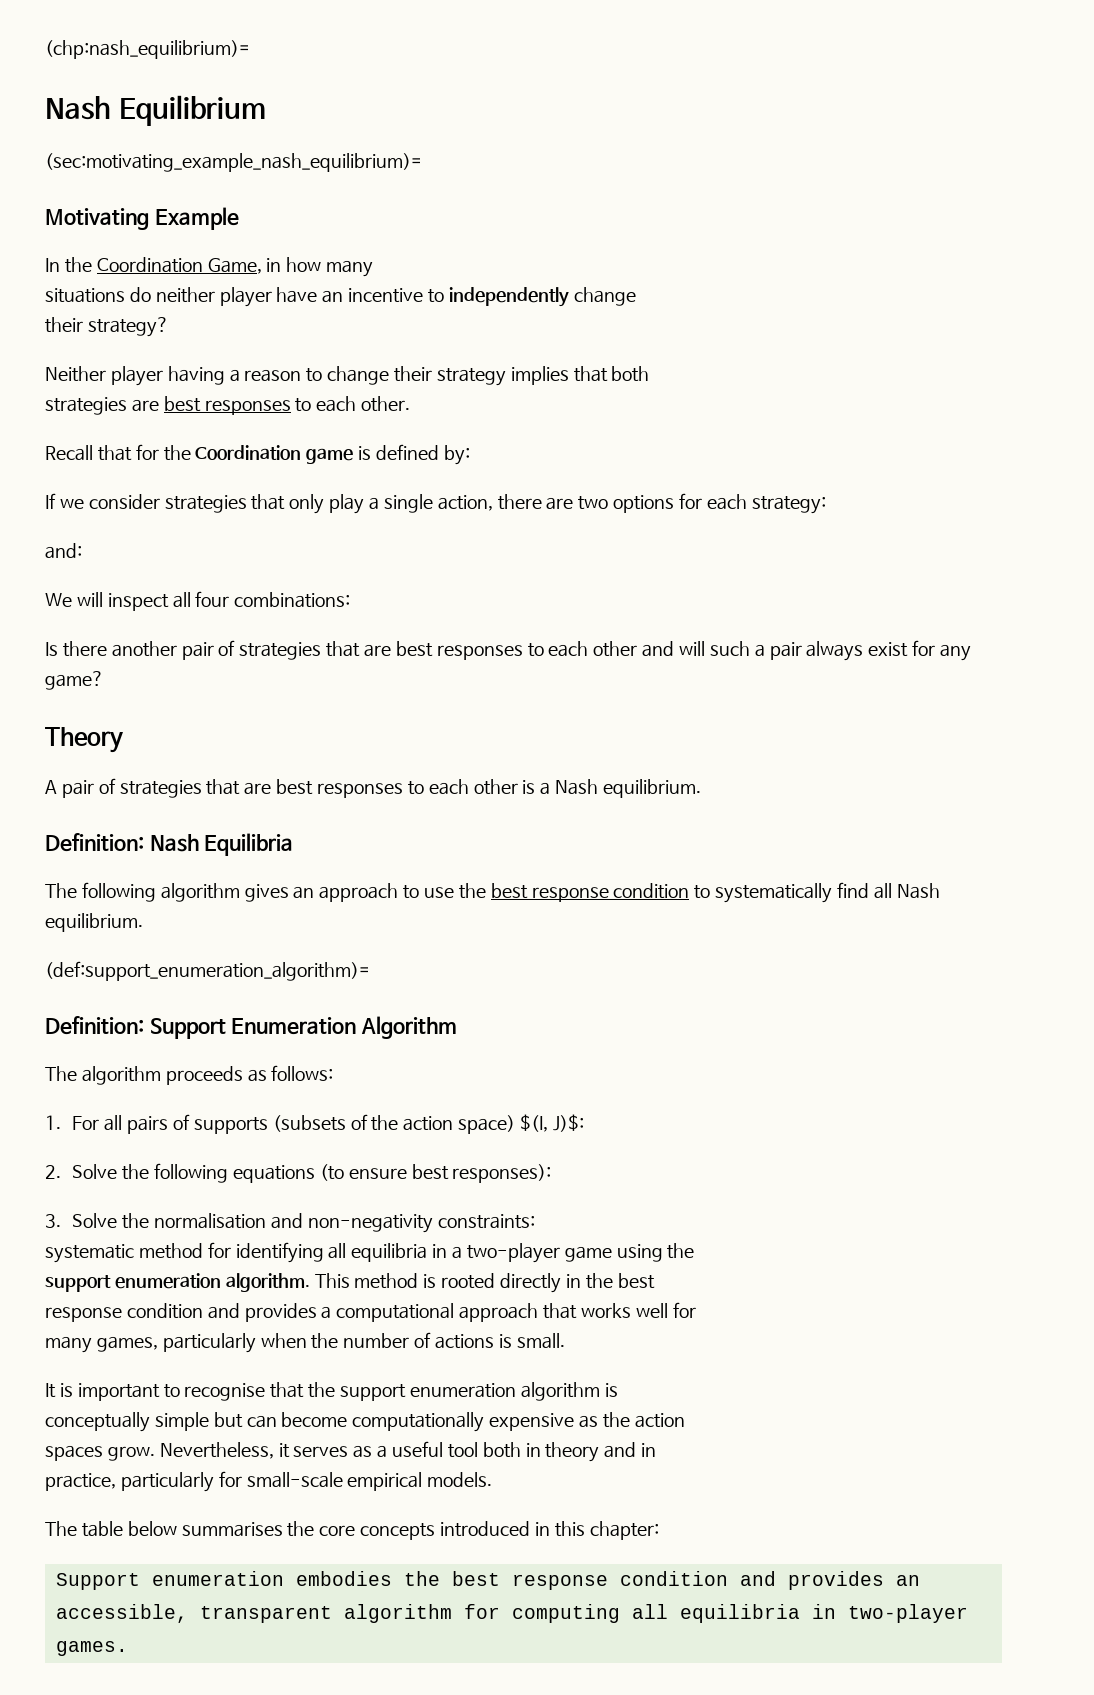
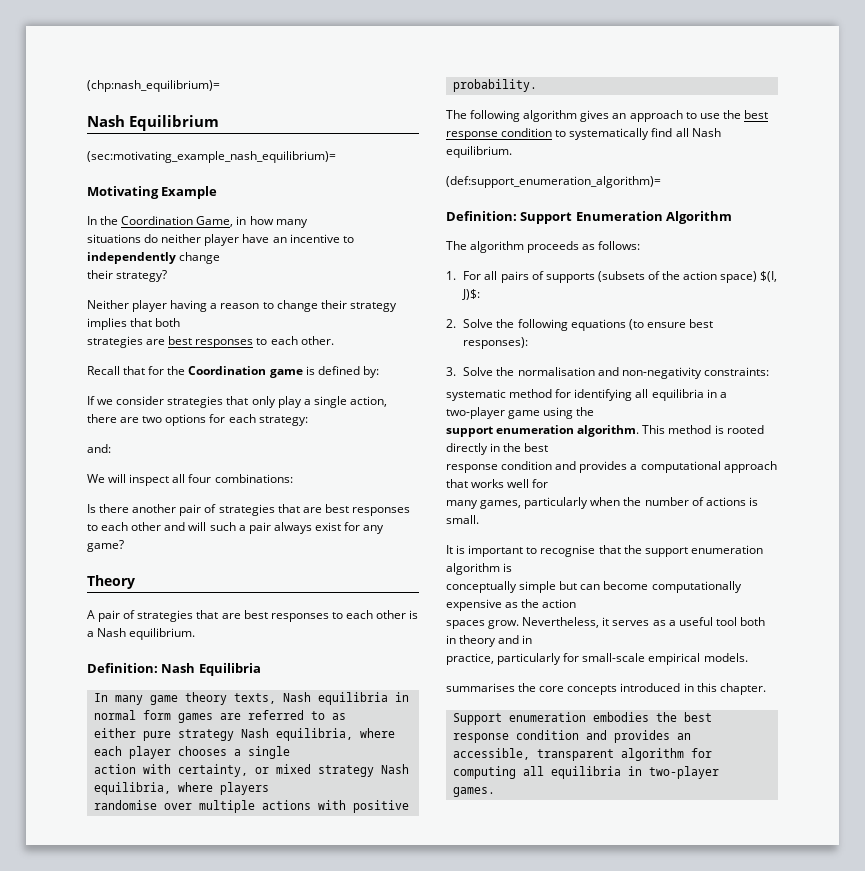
(294, 844) none -> [93,692,409,705] [93,710,346,723] [93,728,395,741] [93,746,290,759] [93,764,409,777] [93,782,269,795] [93,800,409,813] [452,79,537,92] // In many game theory texts, Nash equilibria in normal form games are referred to as // either pure strategy Nash equilibria, where each player chooses a single // action with certainty, or mixed strategy Nash equilibria, where players // randomise over multiple actions with positive probability.
[45,1521,177,1537] The table below -> (748, 657) none
[589,1521,659,1540] chapter: -> [719,683,766,695] chapter.

